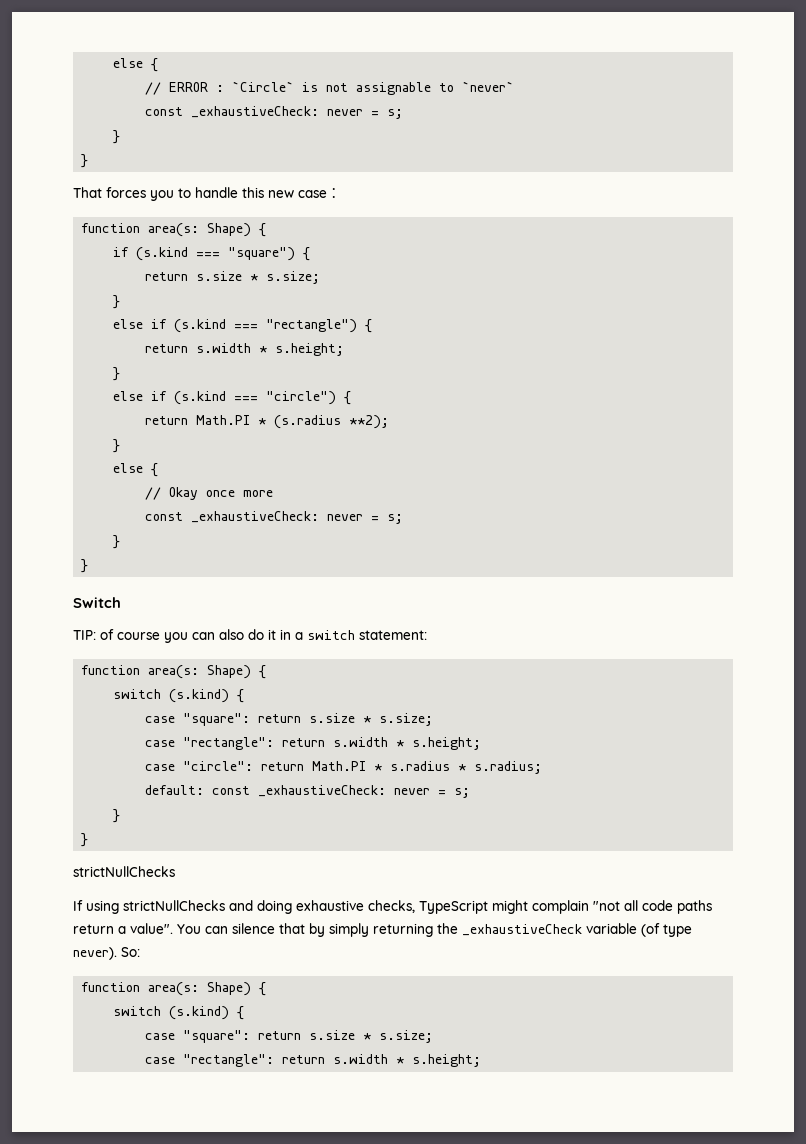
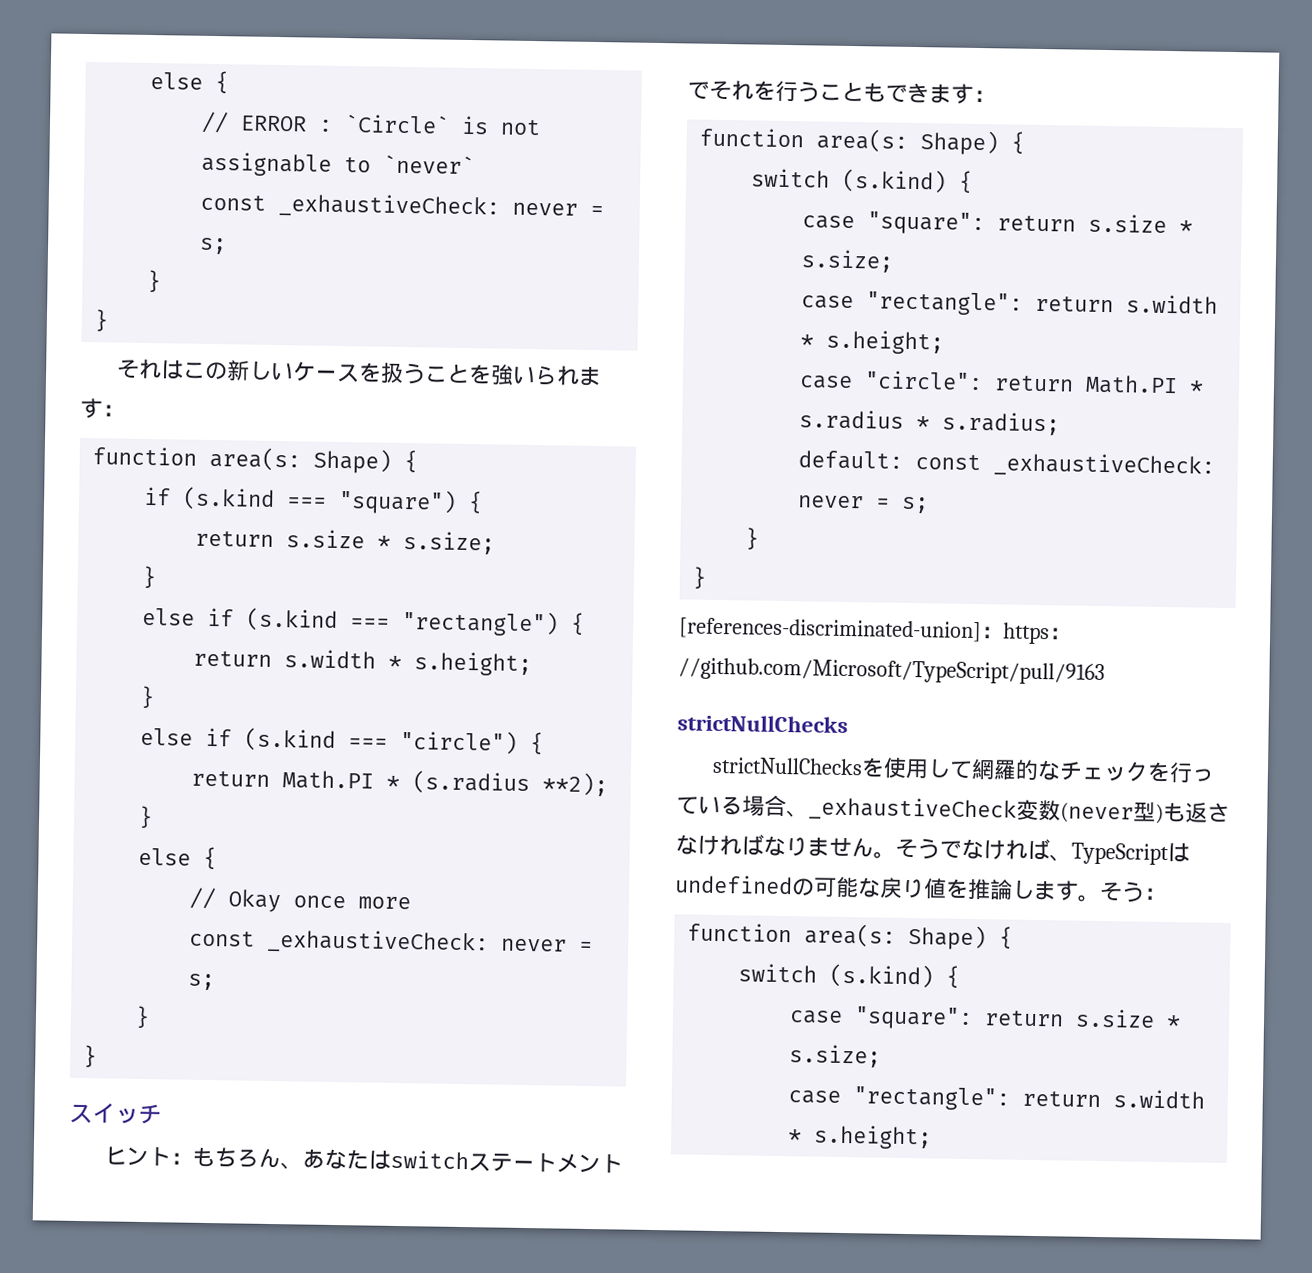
[73,187,327,201] That forces you to handle this new case -> [116,358,602,387] [80,397,103,419] それはこの新しいケースを扱うことを強いられます
[73,597,121,608] [73,629,427,643] Switch // TIP: of course you can also do it in a switch statement: -> [69,1103,162,1125] [103,1146,623,1174] [687,80,996,104] スイッチ // ヒント：もちろん、あなたはswitchステートメントでそれを行うこともできます：
[73,866,175,877] [73,900,712,914] [73,923,692,937] [73,947,140,960] strictNullChecks // If using strictNullChecks and doing exhaustive checks, TypeScript might complain "not all code paths return a value". You can silence that by simply returning the _exhaustiveCheck variable (of type never). So: -> [678,617,1072,645] [678,657,1105,686] [677,714,848,734] [711,756,1214,784] [676,794,1230,824] [675,834,1190,866] [674,874,1167,903] [references-discriminated-union]：https：//github.com/Microsoft/TypeScript/pull/9163 // strictNullChecks // strictNullChecksを使用して網羅的なチェックを行っている場合、_exhaustiveCheck変数(never型)も返さなければなりません。そうでなければ、TypeScriptはundefinedの可能な戻り値を推論します。そう：

